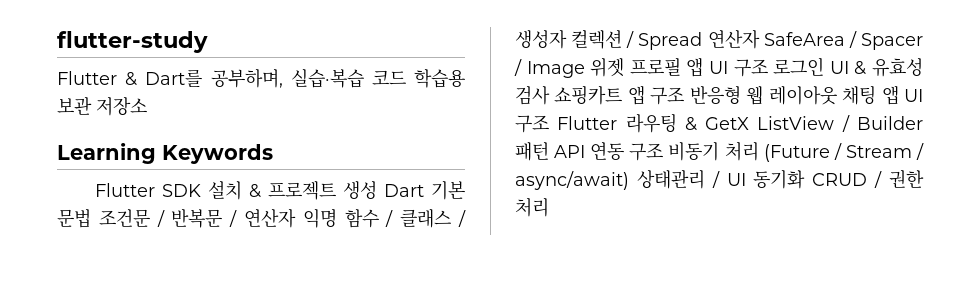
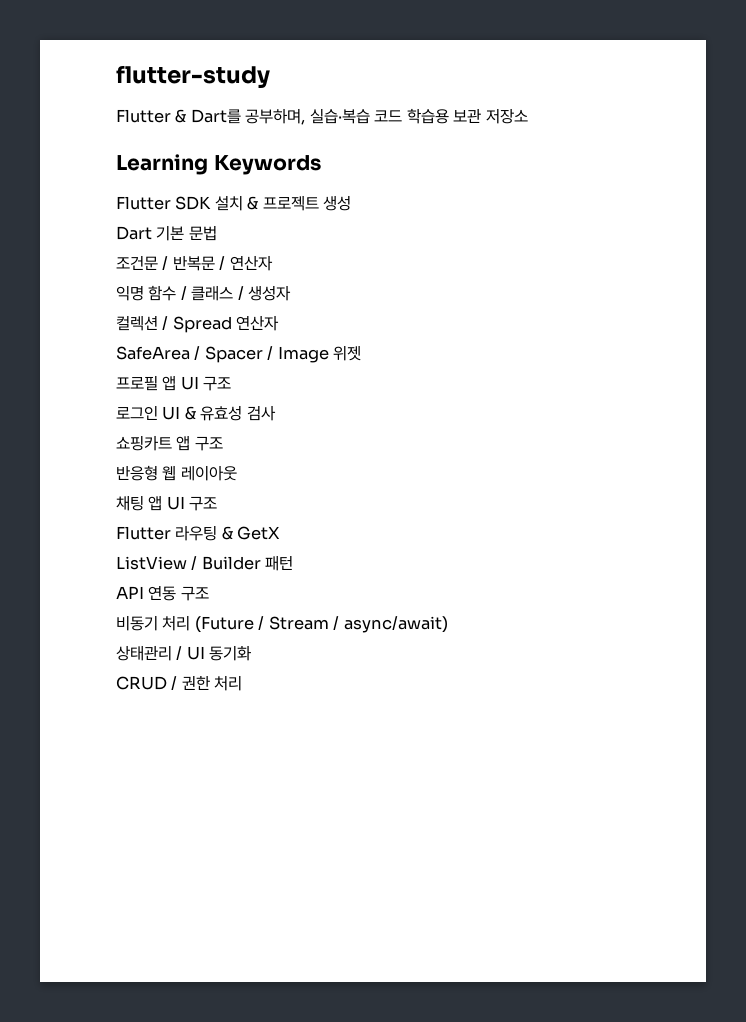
(378, 190) none -> (352, 203) //
(91, 218) none -> (217, 233) //
(296, 218) none -> (273, 263) //
(567, 39) none -> (292, 293) //
(760, 39) none -> (280, 323) //
(625, 67) none -> (362, 353) //
(768, 68) none -> (232, 383) //
(550, 95) none -> (276, 413) //
(685, 96) none -> (223, 443) //
(837, 95) none -> (237, 473) //
(549, 124) none -> (218, 503) //
(750, 123) none -> (281, 533) //
(549, 151) none -> (294, 563) //
(664, 152) none -> (209, 593) //
(629, 180) none -> (448, 624) //
(806, 179) none -> (252, 653) //

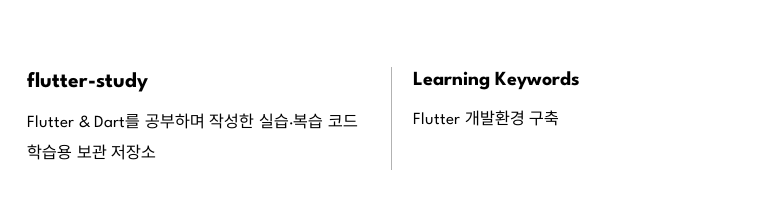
[245,108,306,125] 공부하며, -> [144,113,255,129] 공부하며 작성한
[175,195,352,211] [116,225,217,241] [116,255,273,271] [116,285,292,301] [116,315,280,333] [116,346,362,363] [116,375,232,391] [116,405,276,421] [116,435,223,451] [116,465,237,481] [116,495,218,511] [116,525,281,541] [116,555,294,571] [116,586,209,601] [116,615,448,633] [116,645,252,661] [116,675,243,691] SDK 설치 & 프로젝트 생성 // Dart 기본 문법 // 조건문 / 반복문 / 연산자 // 익명 함수 / 클래스 / 생성자 // 컬렉션 / Spread 연산자 // SafeArea / Spacer / Image 위젯 // 프로필 앱 UI 구조 // 로그인 UI & 유효성 검사 // 쇼핑카트 앱 구조 // 반응형 웹 레이아웃 // 채팅 앱 UI 구조 // Flutter 라우팅 & GetX // ListView / Builder 패턴 // API 연동 구조 // 비동기 처리 (Future / Stream / async/await) // 상태관리 / UI 동기화 // CRUD / 권한 처리 -> [464,110,560,126] 개발환경 구축

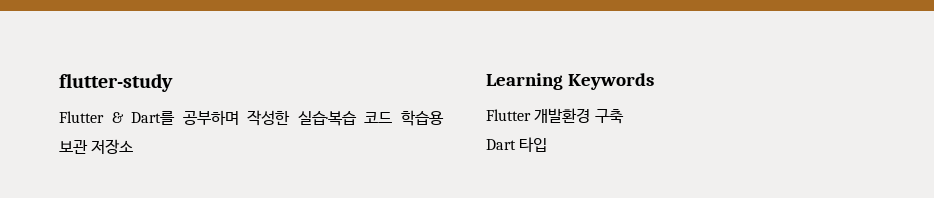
(560, 118) none -> [486,137,548,152] // Dart 타입

